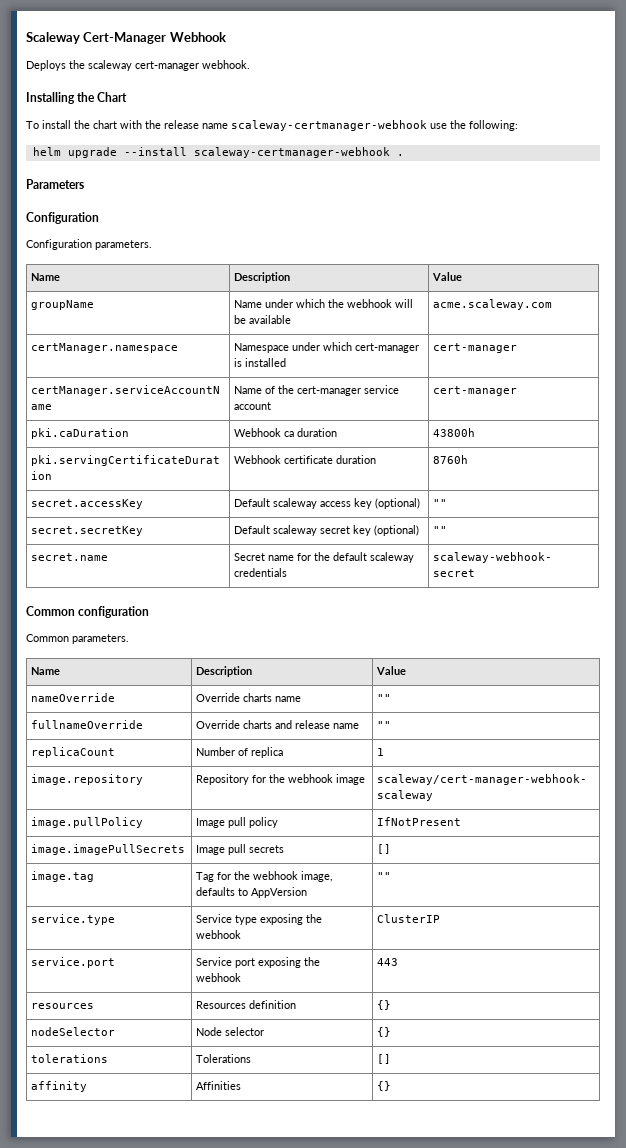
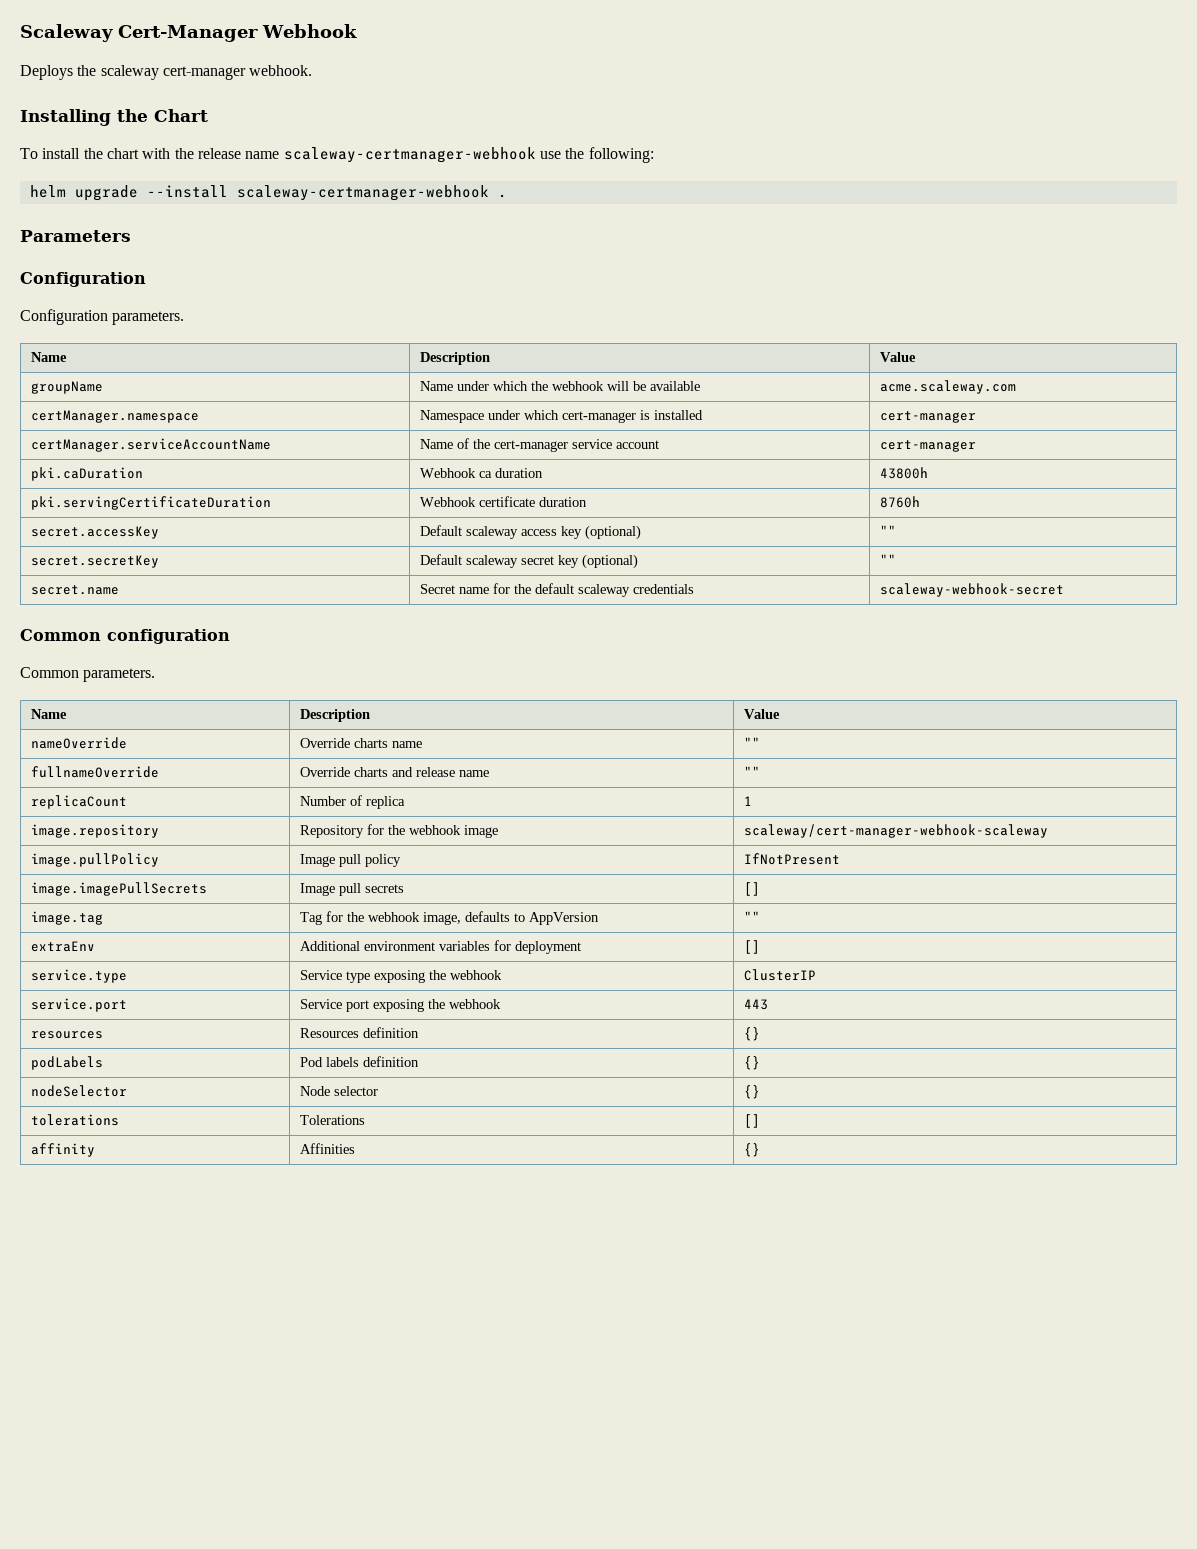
(392, 876) none -> [30,941,95,952] [299,940,581,954] [743,940,760,954] // extraEnv | Additional environment variables for deployment | []
(392, 1005) none -> [30,1056,103,1070] [299,1056,419,1067] [743,1056,760,1070] // podLabels | Pod labels definition | {}

